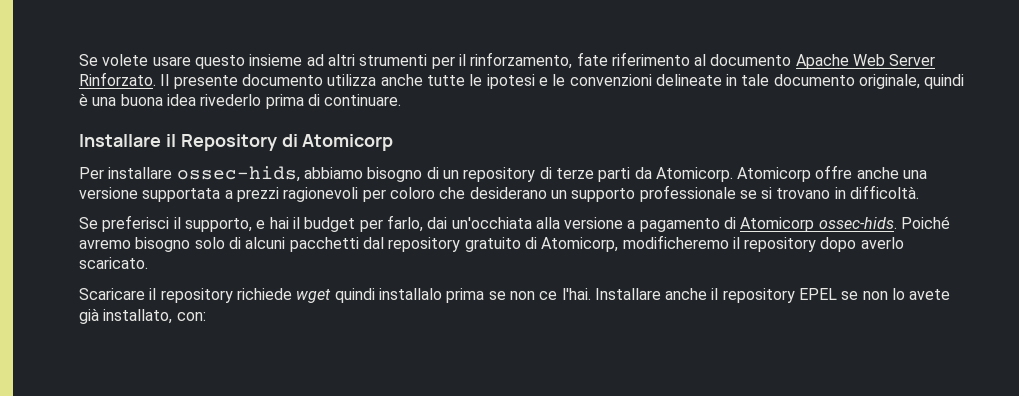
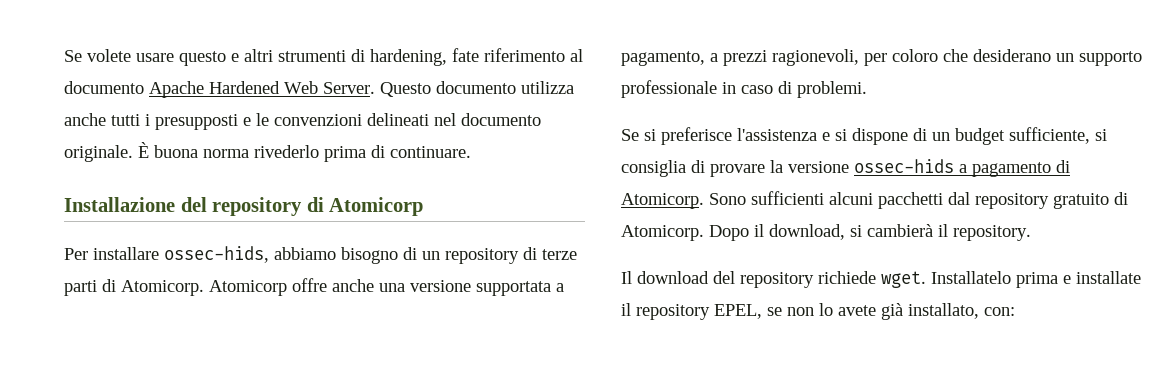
[249,52,573,69] insieme ad altri strumenti per il rinforzamento, -> [231,49,447,66] e altri strumenti di hardening,
[853,54,936,66] [79,72,965,89] [79,93,196,106] Web Server Rinforzato. Il presente documento utilizza anche tutte le ipotesi e le convenzioni delineate in tale documento originale, quindi è una buona idea -> [209,81,574,97] [64,113,541,130] [64,142,249,162] Hardened Web Server. Questo documento utilizza anche tutti i presupposti e le convenzioni delineati nel documento originale. È buona norma
[79,134,277,151] Installare il Repository -> [64,197,303,216] Installazione del repository
[634,167,652,179] da -> [102,279,116,292] di
[236,187,359,202] prezzi ragionevoli -> [621,49,859,66] pagamento, a prezzi ragionevoli,
[739,185,920,199] [79,215,951,232] [79,237,241,252] se si trovano in difficoltà. // Se preferisci il supporto, e hai il budget per farlo, dai un'occhiata alla versione a pagamento di Atomicorp ossec-hids. Poiché avremo bisogno solo di -> [722,81,867,98] [621,127,1107,145] [621,159,1070,177] [621,191,824,209] in caso di problemi. // Se si preferisce l'assistenza e si dispone di un budget sufficiente, si consiglia di provare la versione ossec-hids a pagamento di Atomicorp. Sono sufficienti
[541,235,904,252] [79,257,148,269] [79,288,838,303] Atomicorp, modificheremo il repository dopo averlo scaricato. // Scaricare il repository richiede wget quindi installalo prima se non ce l'hai. Installare anche il repository EPEL -> [621,224,1031,241] [621,271,1141,288] [621,303,762,320] Atomicorp. Dopo il download, si cambierà il repository. // Il download del repository richiede wget. Installatelo prima e installate il repository EPEL,

